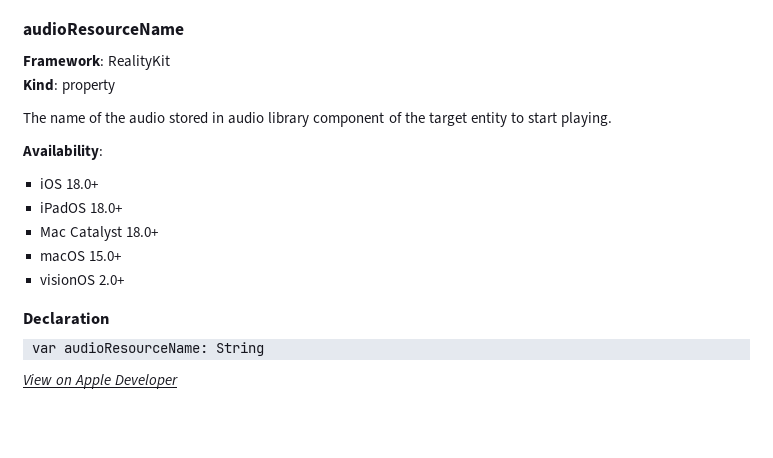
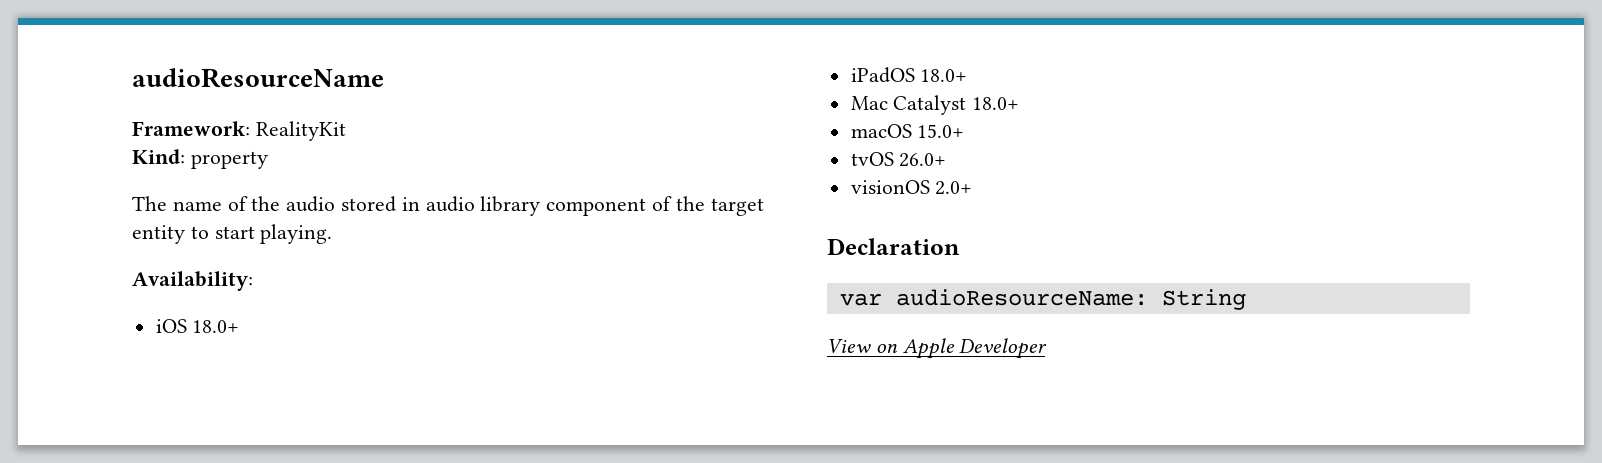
(121, 256) none -> [850,152,947,167] // tvOS 26.0+

